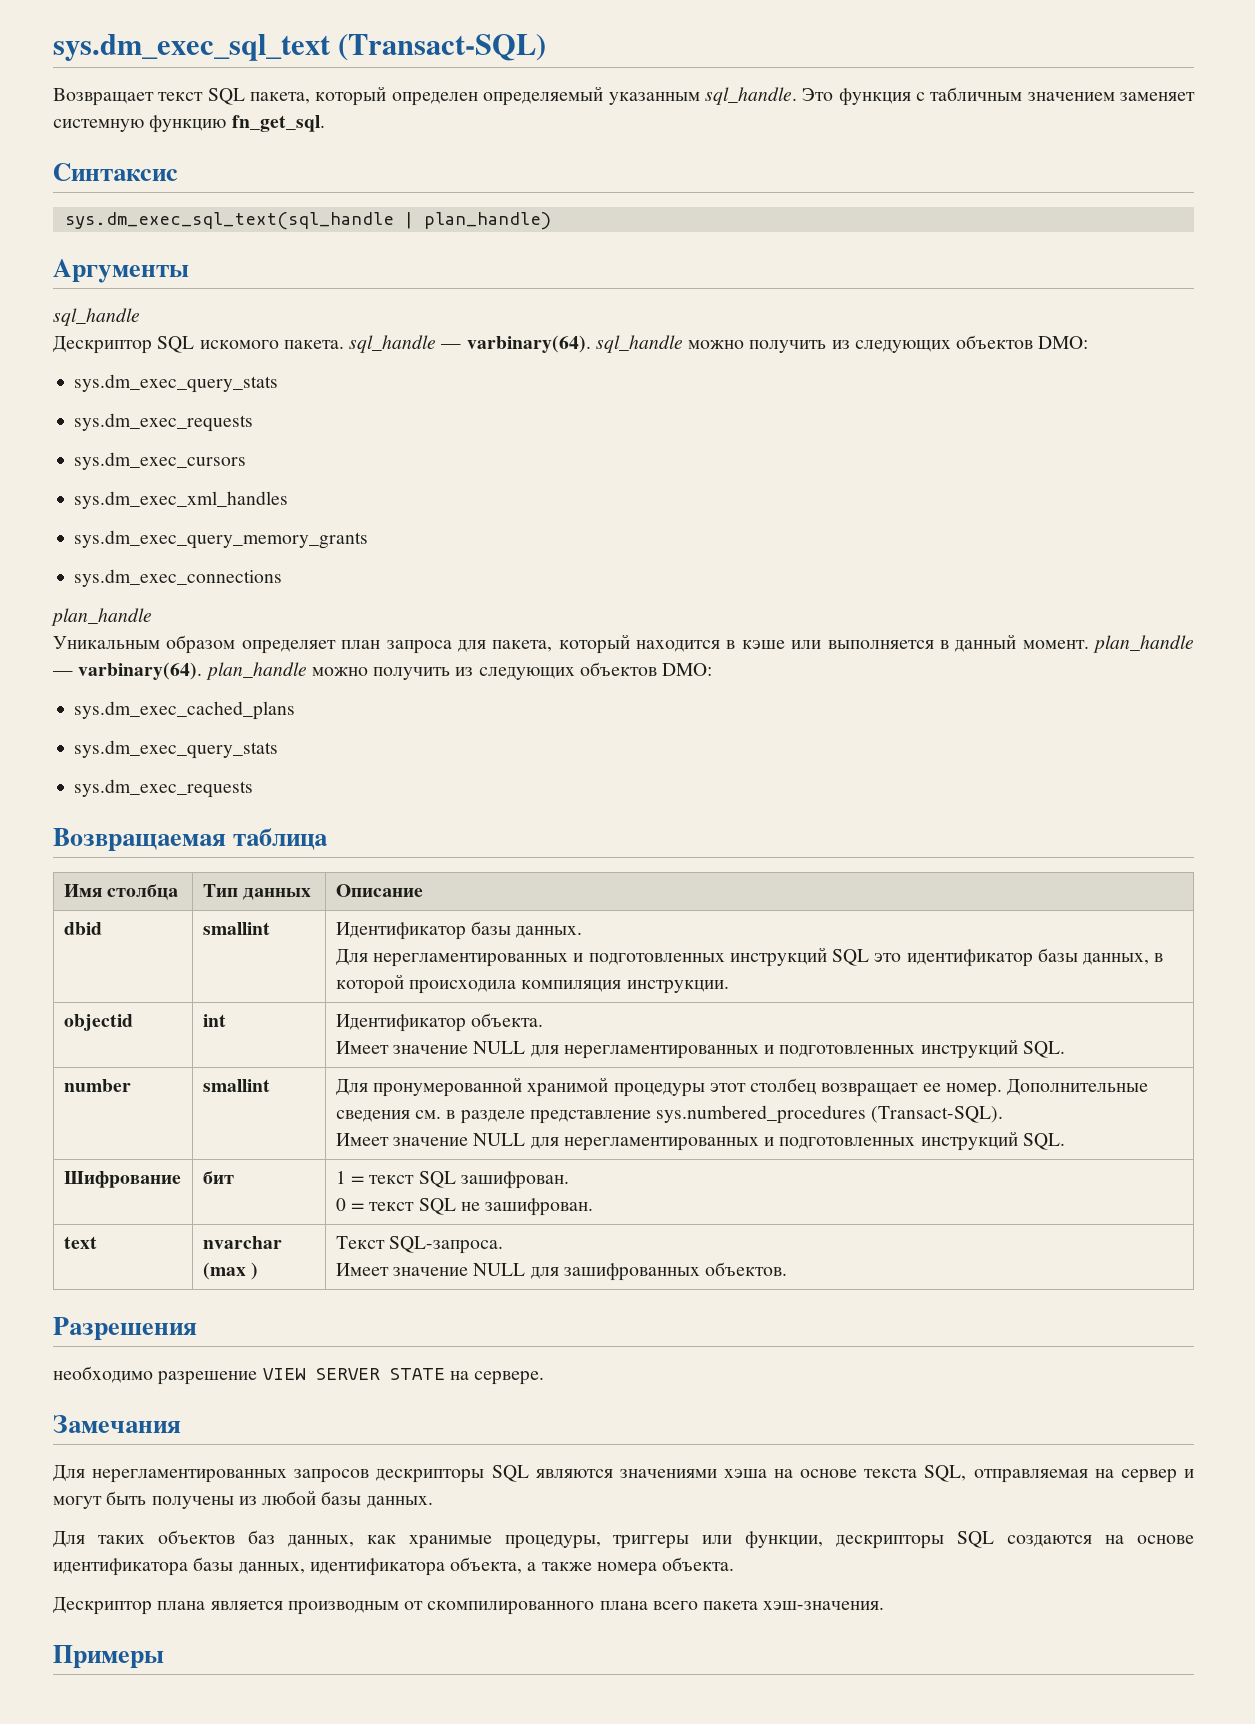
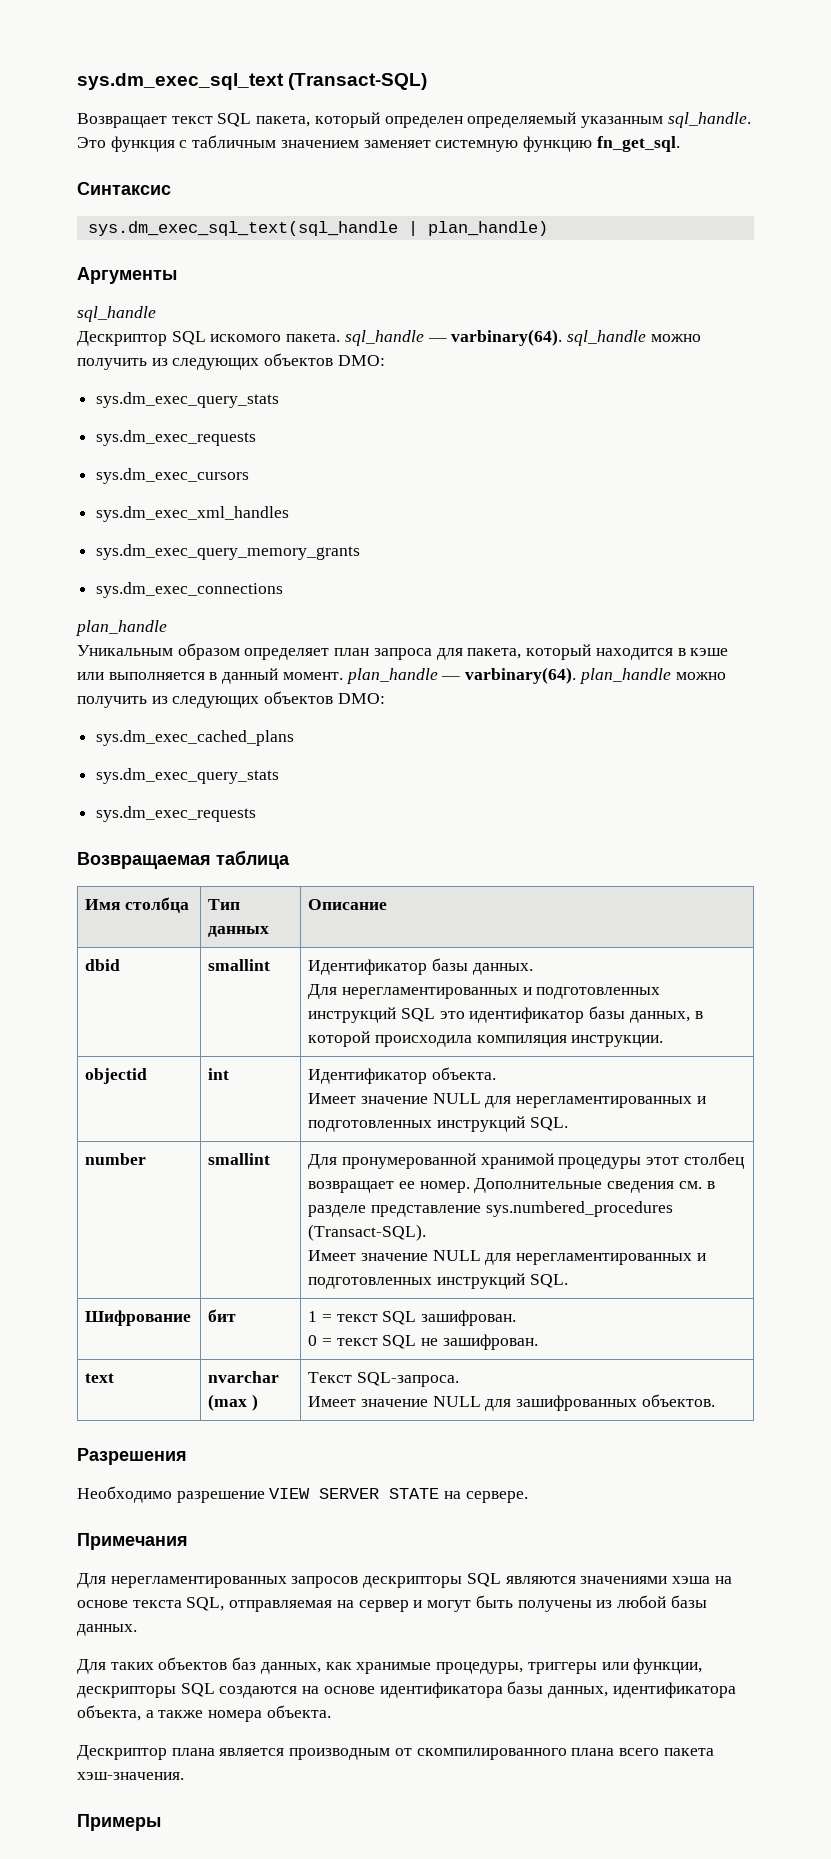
[53,1366,153,1383] необходимо -> [77,1486,172,1503] Необходимо
[53,1415,181,1433] Замечания -> [77,1533,188,1550] Примечания

